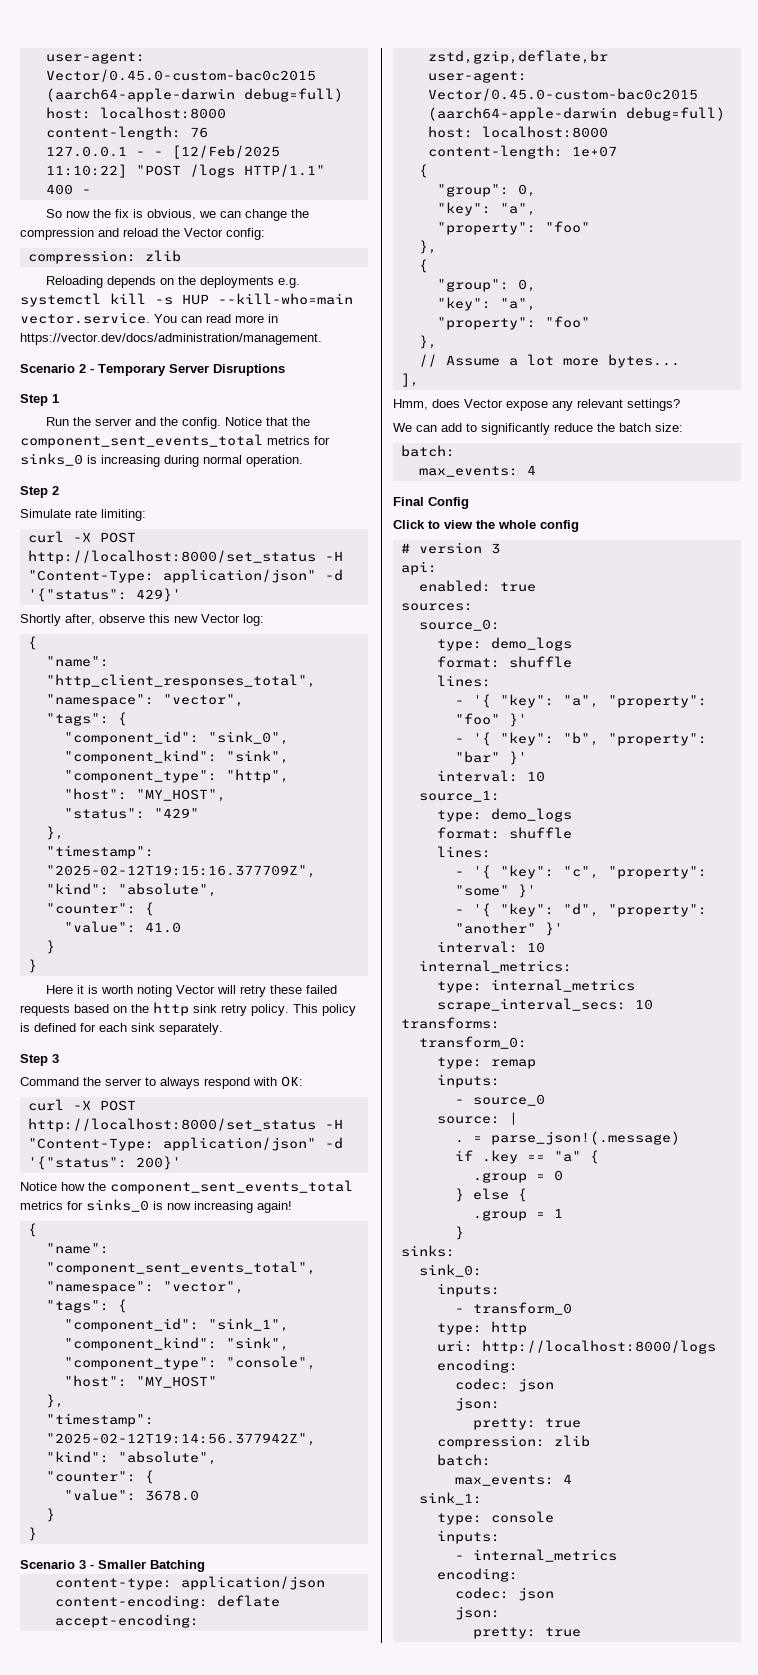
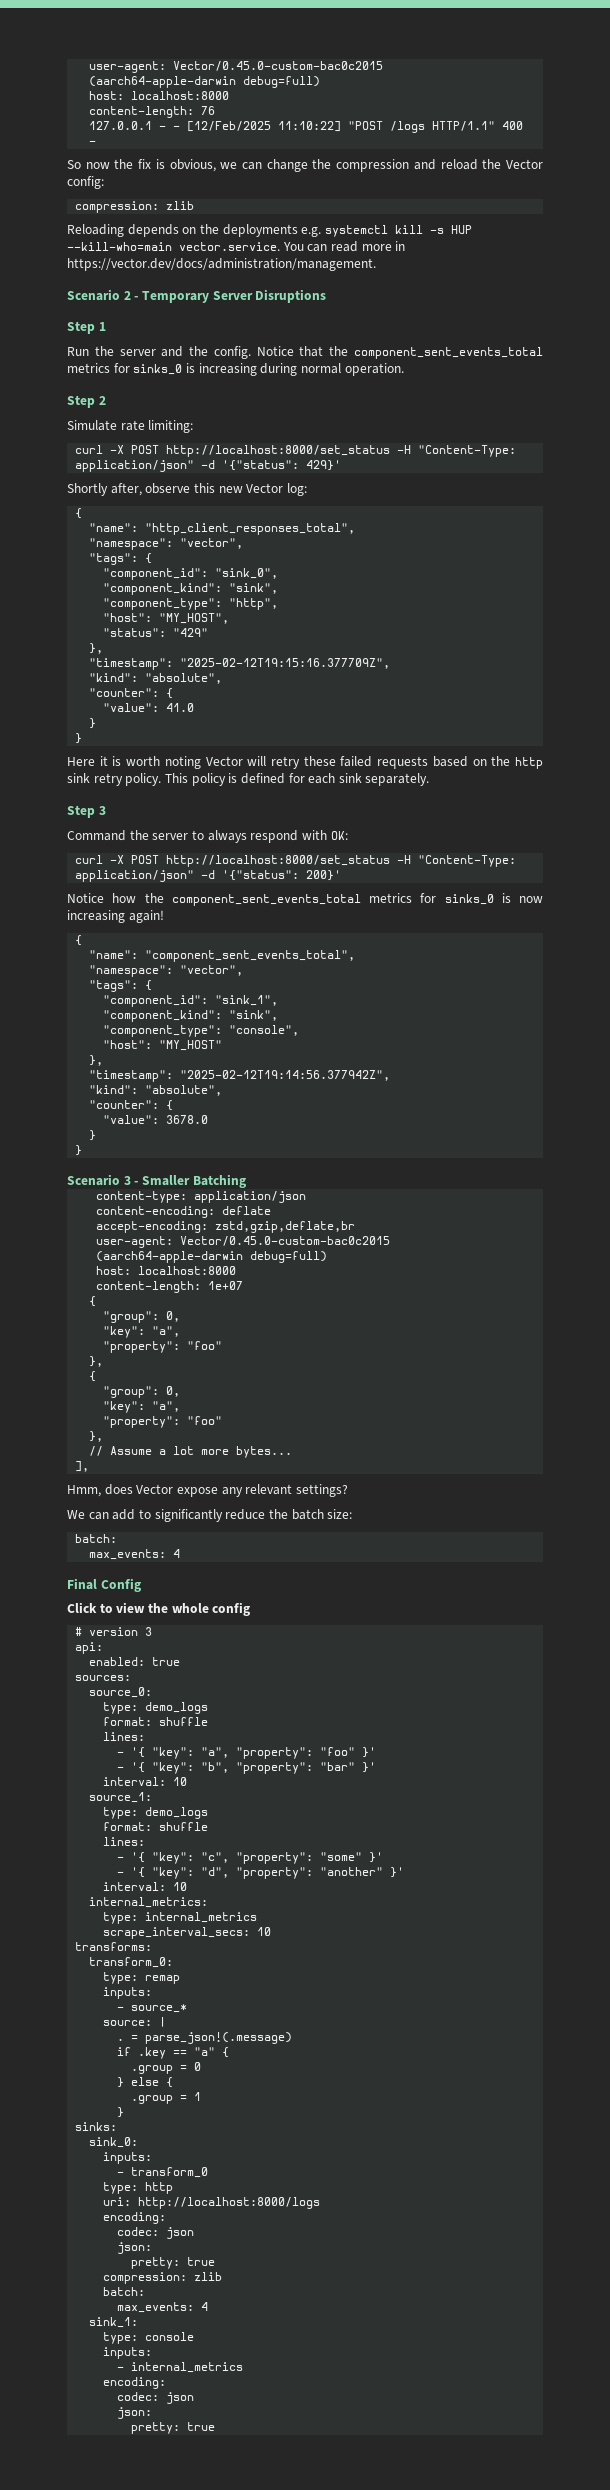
[472,1094,545,1106] source_0 -> [131,2004,188,2013] source_*

